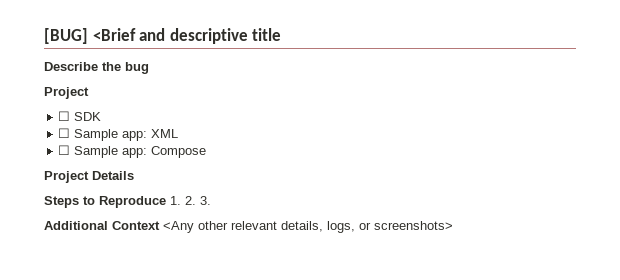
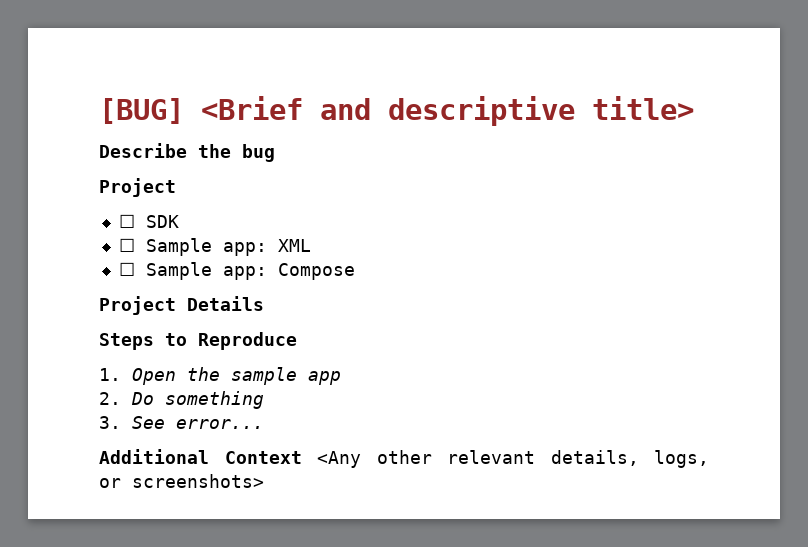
[252,28,282,41] title -> [592,96,694,120] title>
[170,196,211,205] 1. 2. 3. -> [99,367,342,385] [99,391,265,409] [99,416,265,429] // 1. Open the sample app // 2. Do something // 3. See error...

